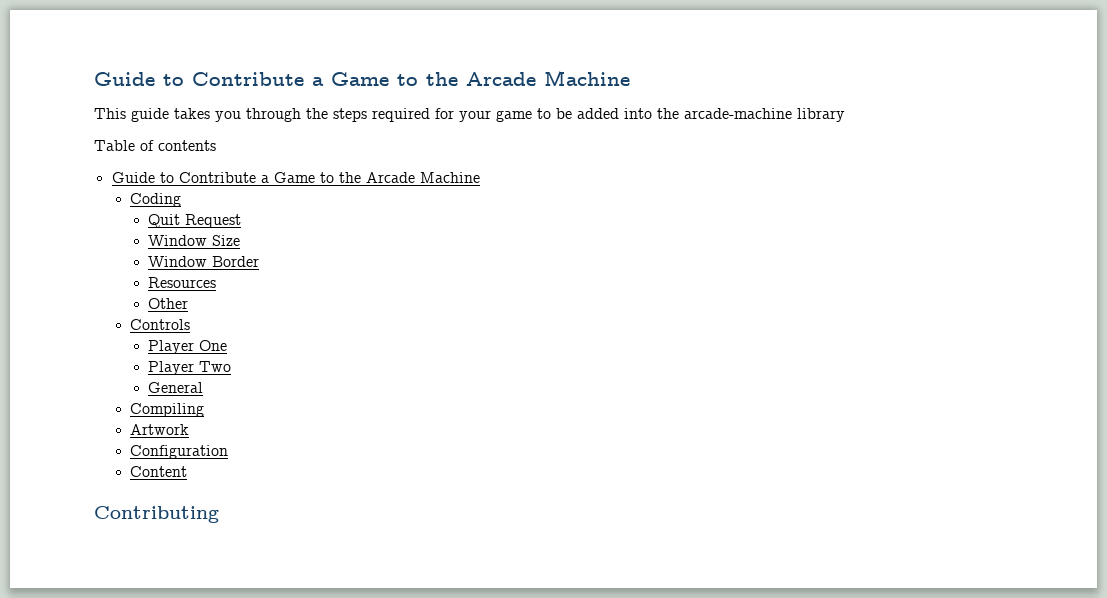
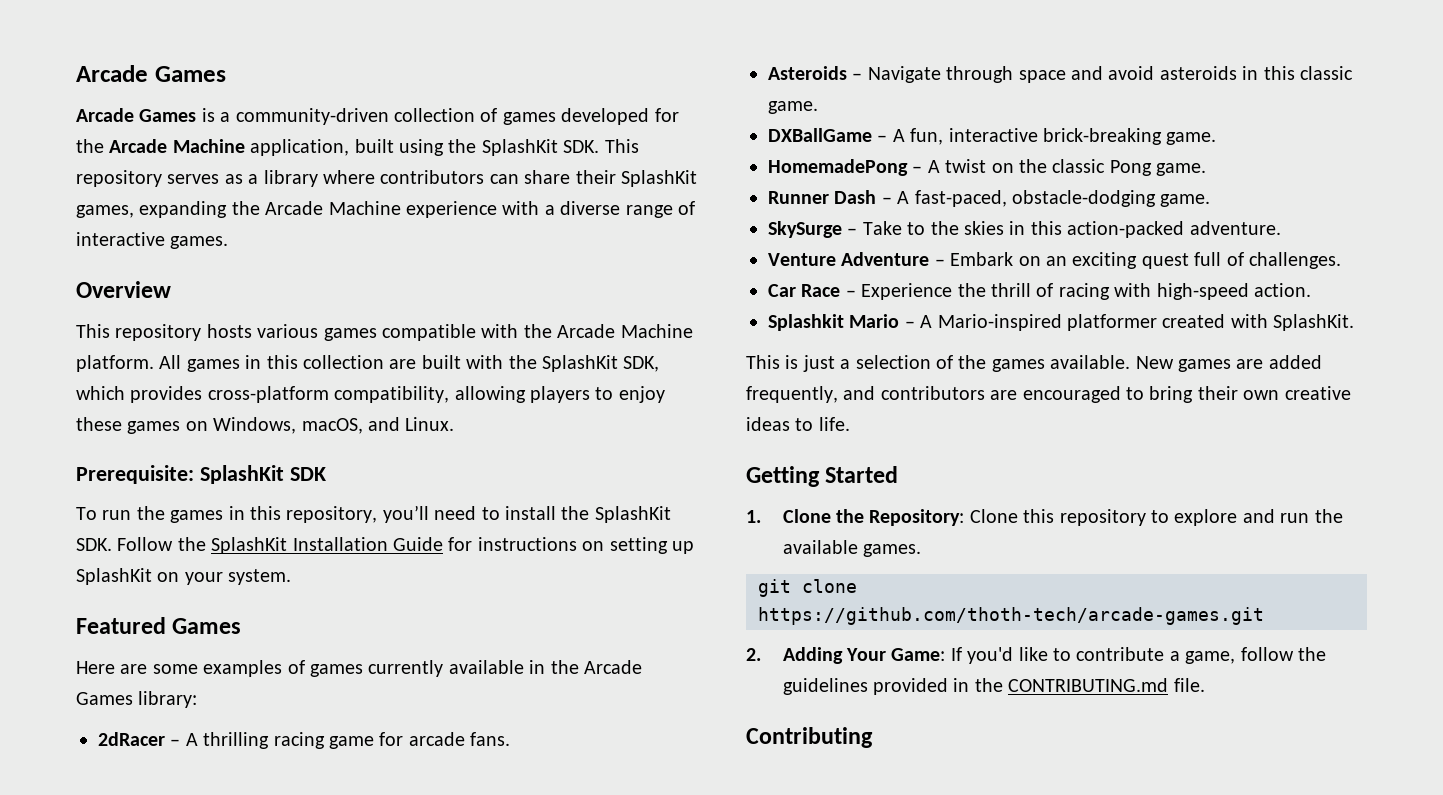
[94,70,630,86] [94,108,845,122] [94,140,216,151] [111,172,480,183] [129,193,181,207] [148,214,242,228] [148,235,241,246] [148,256,260,267] [148,277,217,288] [148,298,189,309] [129,319,190,330] [148,340,228,354] [148,361,232,375] [148,382,204,393] [129,403,204,417] [129,424,189,435] [129,445,228,459] [129,466,187,477] Guide to Contribute a Game to the Arcade Machine // This guide takes you through the steps required for your game to be added into the arcade-machine library // Table of contents // Guide to Contribute a Game to the Arcade Machine // Coding // Quit Request // Window Size // Window Border // Resources // Other // Controls // Player One // Player Two // General // Compiling // Artwork // Configuration // Content -> [76,65,226,82] [76,108,679,125] [76,139,639,156] [76,170,697,187] [76,201,695,218] [76,232,229,249] [76,281,171,298] [76,324,693,341] [76,355,660,372] [76,386,665,403] [76,417,455,434] [76,465,326,484] [76,505,671,523] [76,537,694,554] [76,568,292,585] [76,617,242,634] [76,660,642,677] [76,691,198,708] [98,732,511,749] [768,66,1353,83] [768,101,818,114] [768,128,1217,145] [768,159,1207,176] [768,190,1211,207] [768,221,1281,238] [768,252,1341,269] [768,283,1311,300] [768,314,1355,331] [746,355,1322,372] [746,386,1351,403] [746,417,850,431] [746,466,899,487] [746,509,1343,526] [782,540,921,557] [758,579,857,597] [758,607,1264,625] [746,647,1326,664] [782,678,1205,695] Arcade Games // Arcade Games is a community-driven collection of games developed for the Arcade Machine application, built using the SplashKit SDK. This repository serves as a library where contributors can share their SplashKit games, expanding the Arcade Machine experience with a diverse range of interactive games. // Overview // This repository hosts various games compatible with the Arcade Machine platform. All games in this collection are built with the SplashKit SDK, which provides cross-platform compatibility, allowing players to enjoy these games on Windows, macOS, and Linux. // Prerequisite: SplashKit SDK // To run the games in this repository, you’ll need to install the SplashKit SDK. Follow the SplashKit Installation Guide for instructions on setting up SplashKit on your system. // Featured Games // Here are some examples of games currently available in the Arcade Games library: // 2dRacer – A thrilling racing game for arcade fans. // Asteroids – Navigate through space and avoid asteroids in this classic game. // DXBallGame – A fun, interactive brick-breaking game. // HomemadePong – A twist on the classic Pong game. // Runner Dash – A fast-paced, obstacle-dodging game. // SkySurge – Take to the skies in this action-packed adventure. // Venture Adventure – Embark on an exciting quest full of challenges. // Car Race – Experience the thrill of racing with high-speed action. // Splashkit Mario – A Mario-inspired platformer created with SplashKit. // This is just a selection of the games available. New games are added frequently, and contributors are encouraged to bring their own creative ideas to life. // Getting Started // 1. Clone the Repository: Clone this repository to explore and run the available games. // git clone https://github.com/thoth-tech/arcade-games.git // 2. Adding Your Game: If you'd like to contribute a game, follow the guidelines provided in the CONTRIBUTING.md file.

